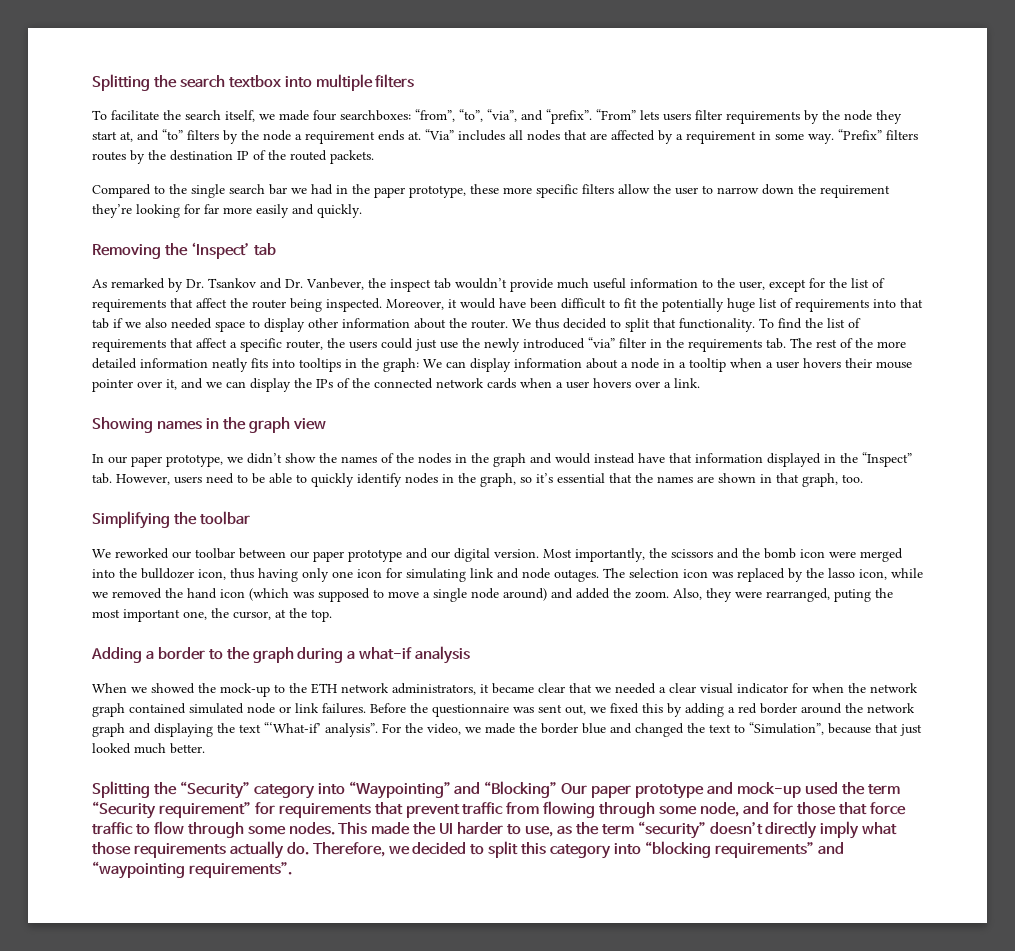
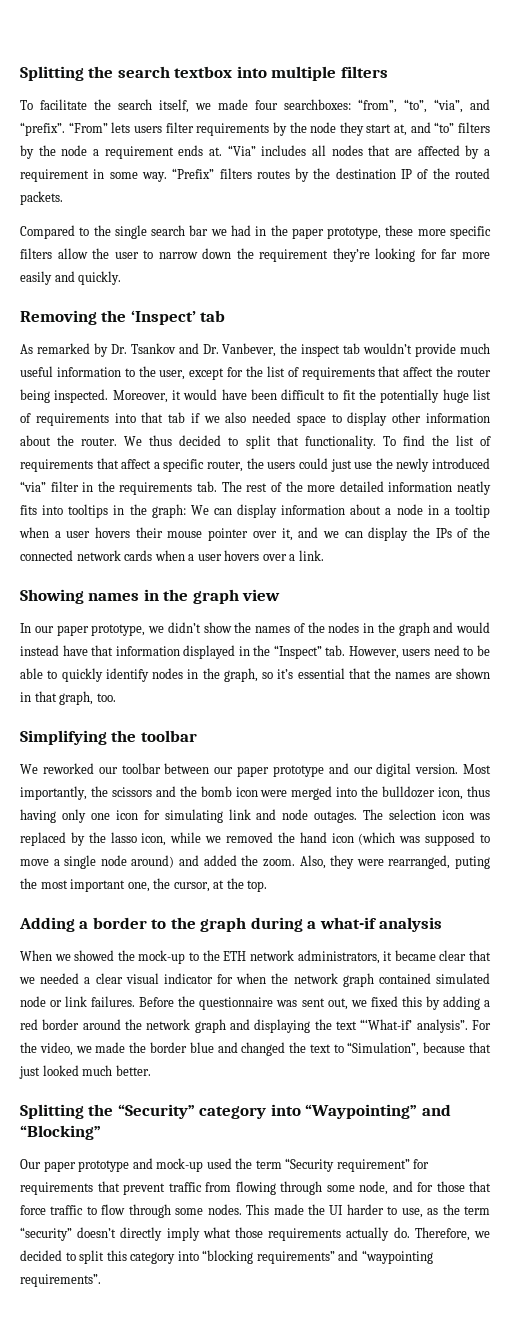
(558, 789) none -> (101, 1132) //

